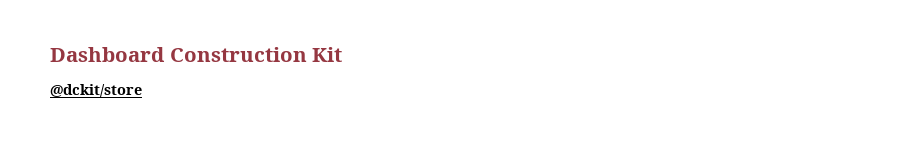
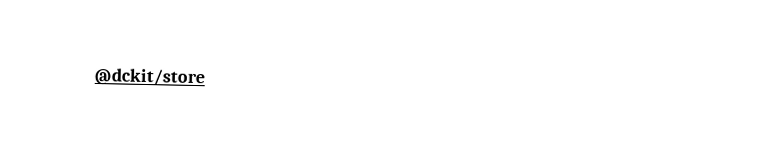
[50,47,343,62] Dashboard Construction Kit // -> (94, 77) none

